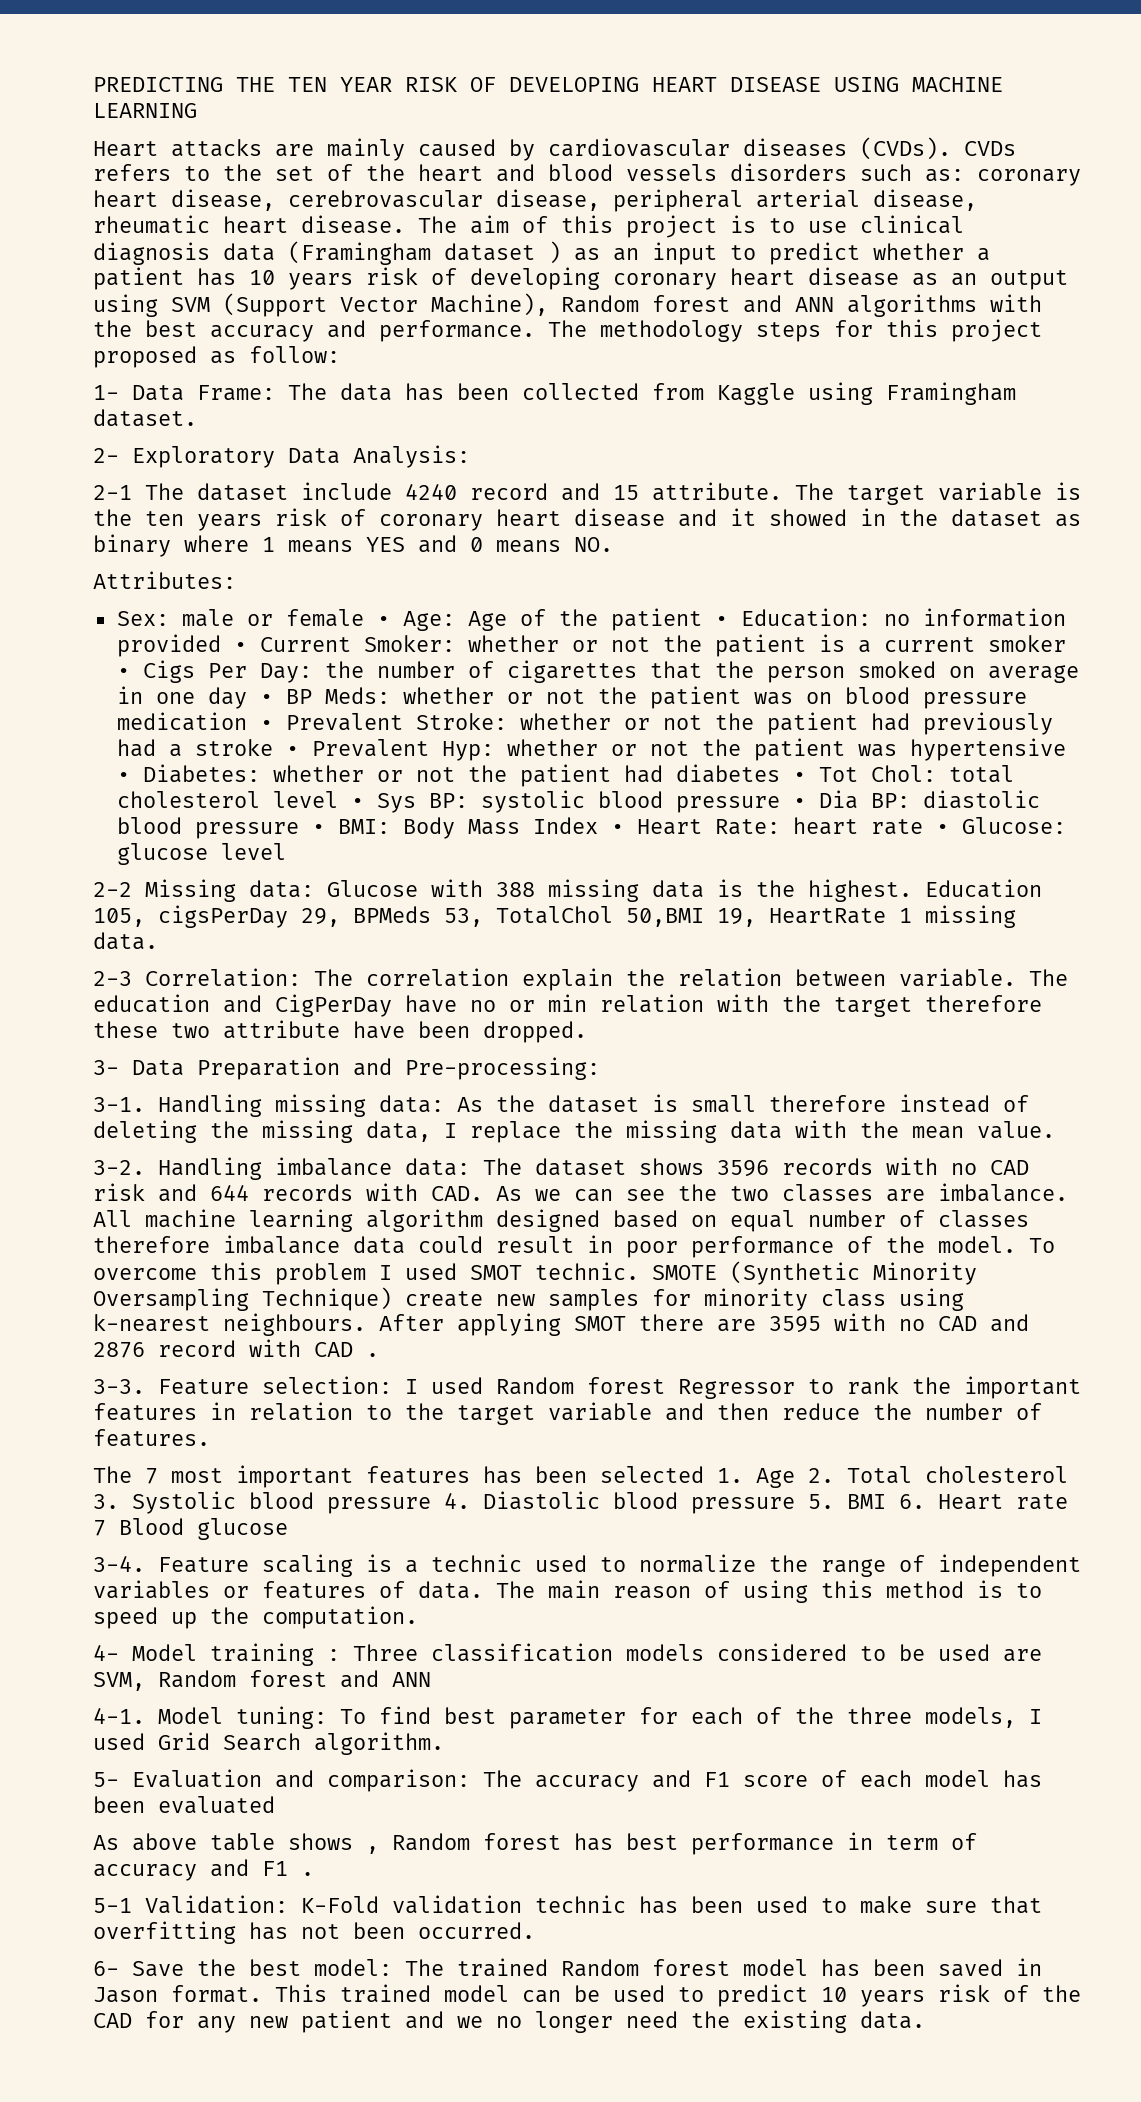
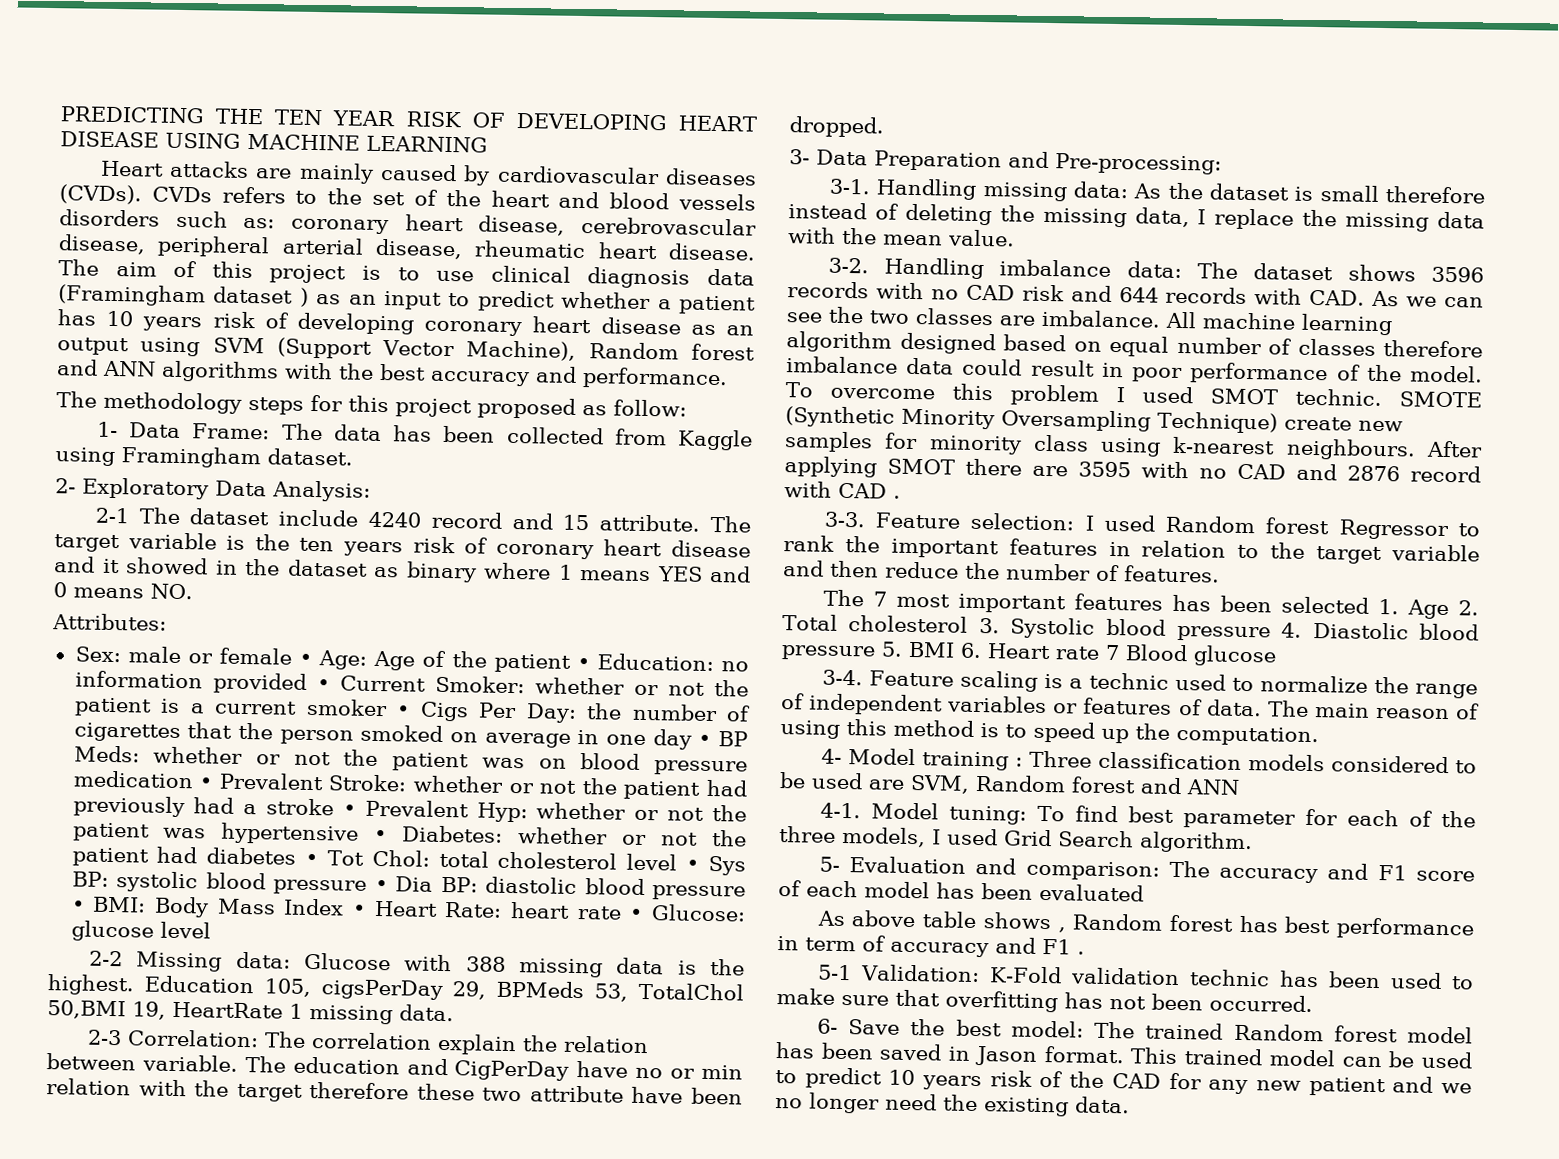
(535, 331) none -> (728, 378) //

